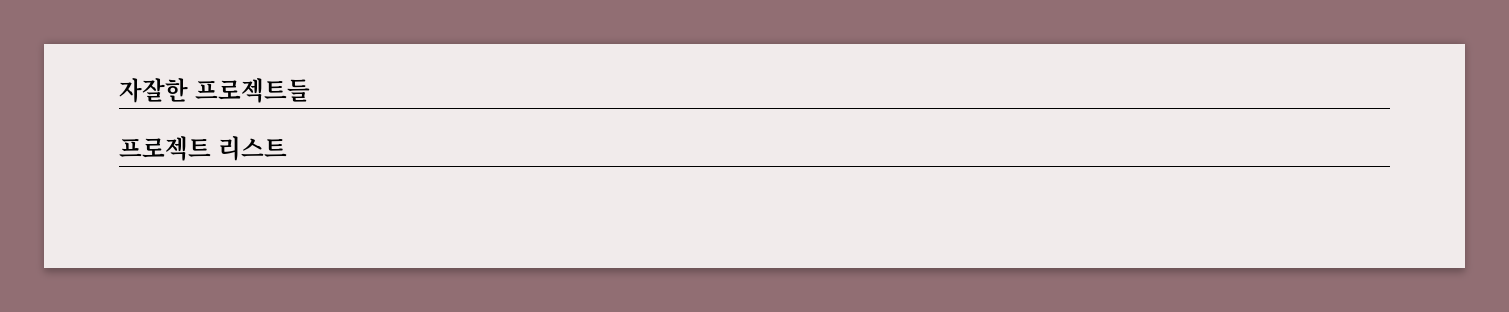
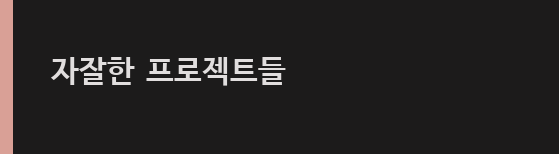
[119,136,287,161] // 프로젝트 리스트 -> (286, 71) none

